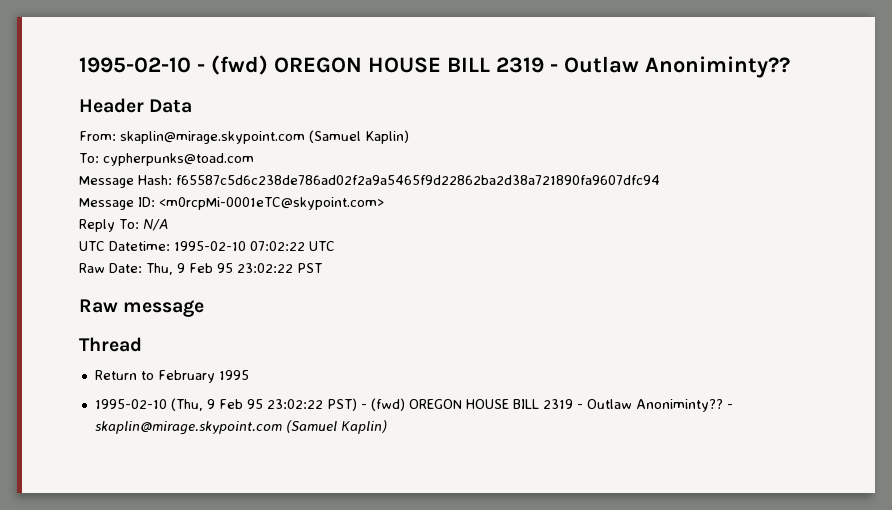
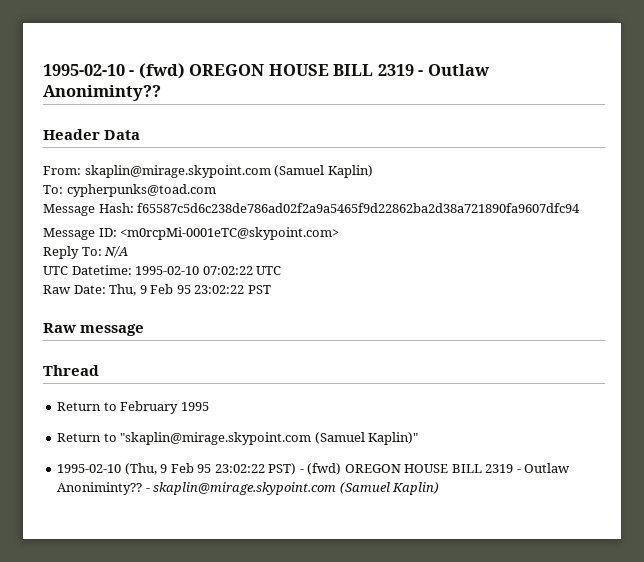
(249, 375) none -> [57,432,419,445] // Return to "skaplin@mirage.skypoint.com (Samuel Kaplin)"

